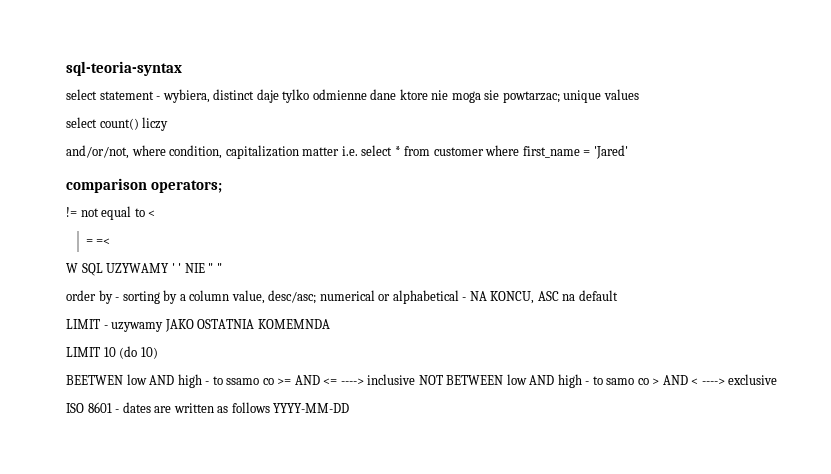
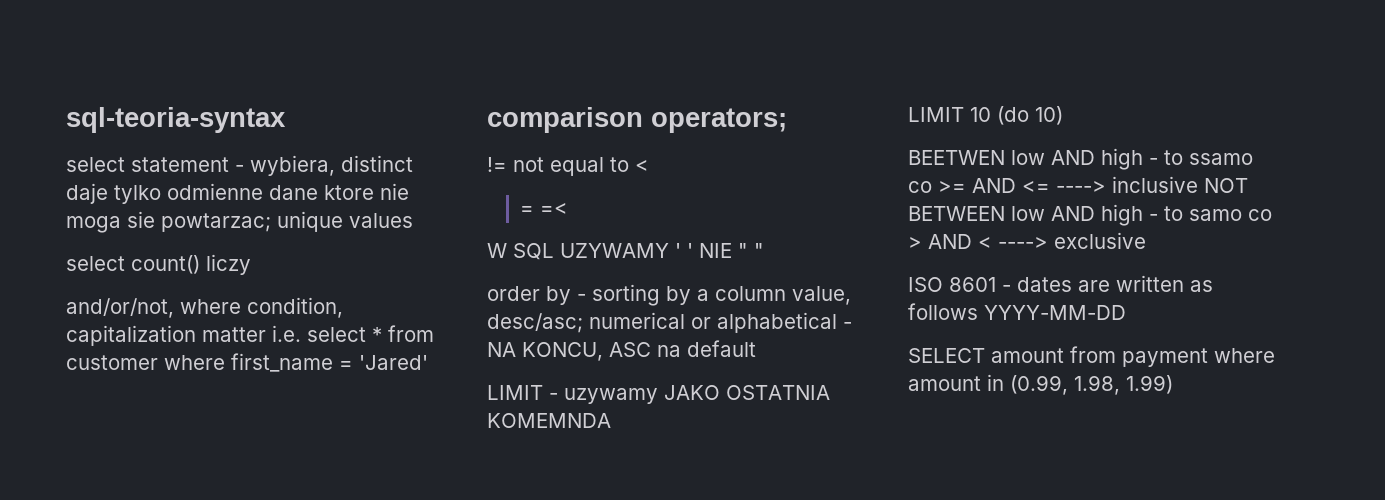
(350, 408) none -> [908,346,1275,367] [908,374,1173,395] // SELECT amount from payment where amount in (0.99, 1.98, 1.99)

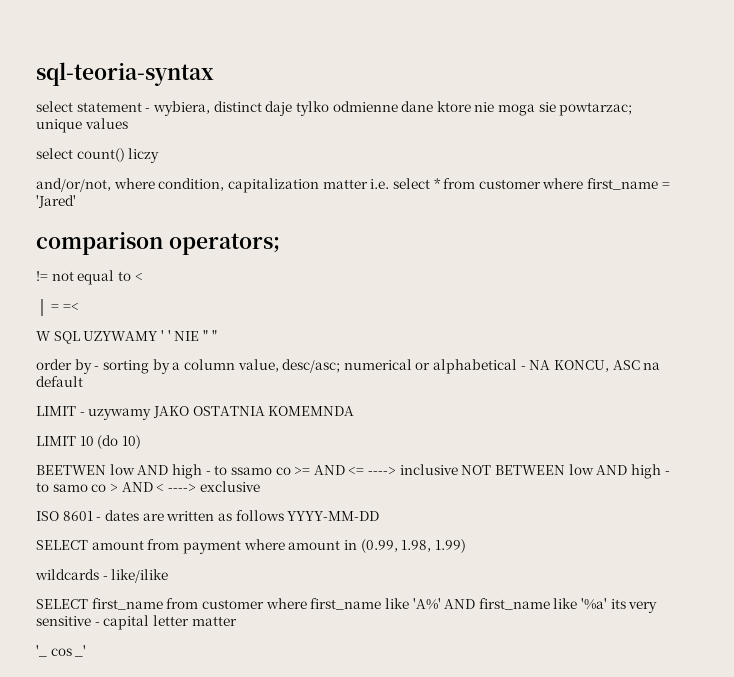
(1173, 384) none -> [35,569,169,583] [36,598,658,613] [36,615,237,630] [36,645,87,657] // wildcards - like/ilike // SELECT first_name from customer where first_name like 'A%' AND first_name like '%a' its very sensitive - capital letter matter // '_ cos _'

